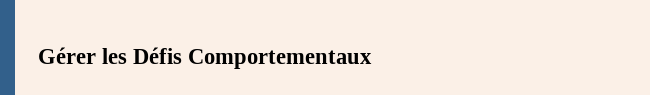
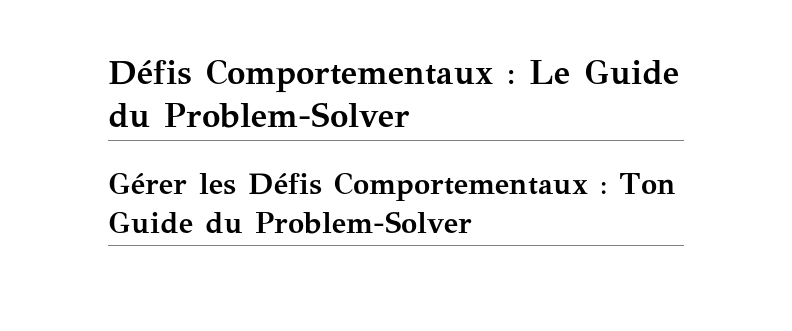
[38,47,373,69] Gérer les Défis Comportementaux -> [108,59,679,93] [108,102,410,128] [108,172,676,201] [108,211,472,234] Défis Comportementaux : Le Guide du Problem-Solver // Gérer les Défis Comportementaux : Ton Guide du Problem-Solver

